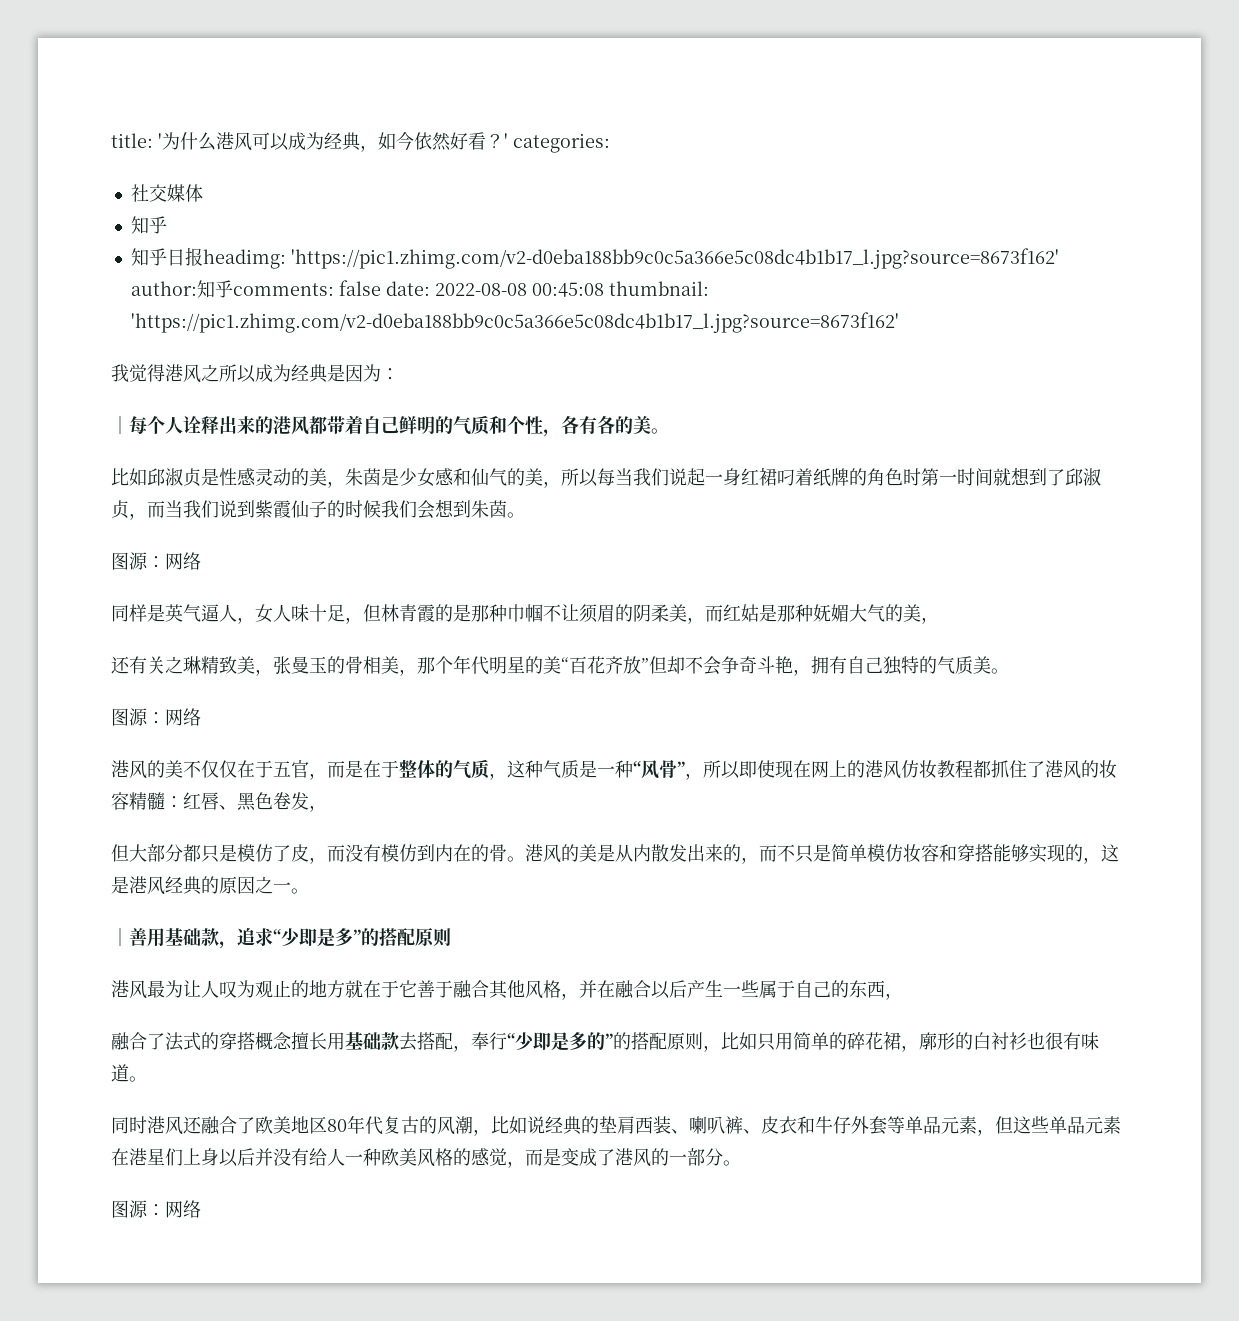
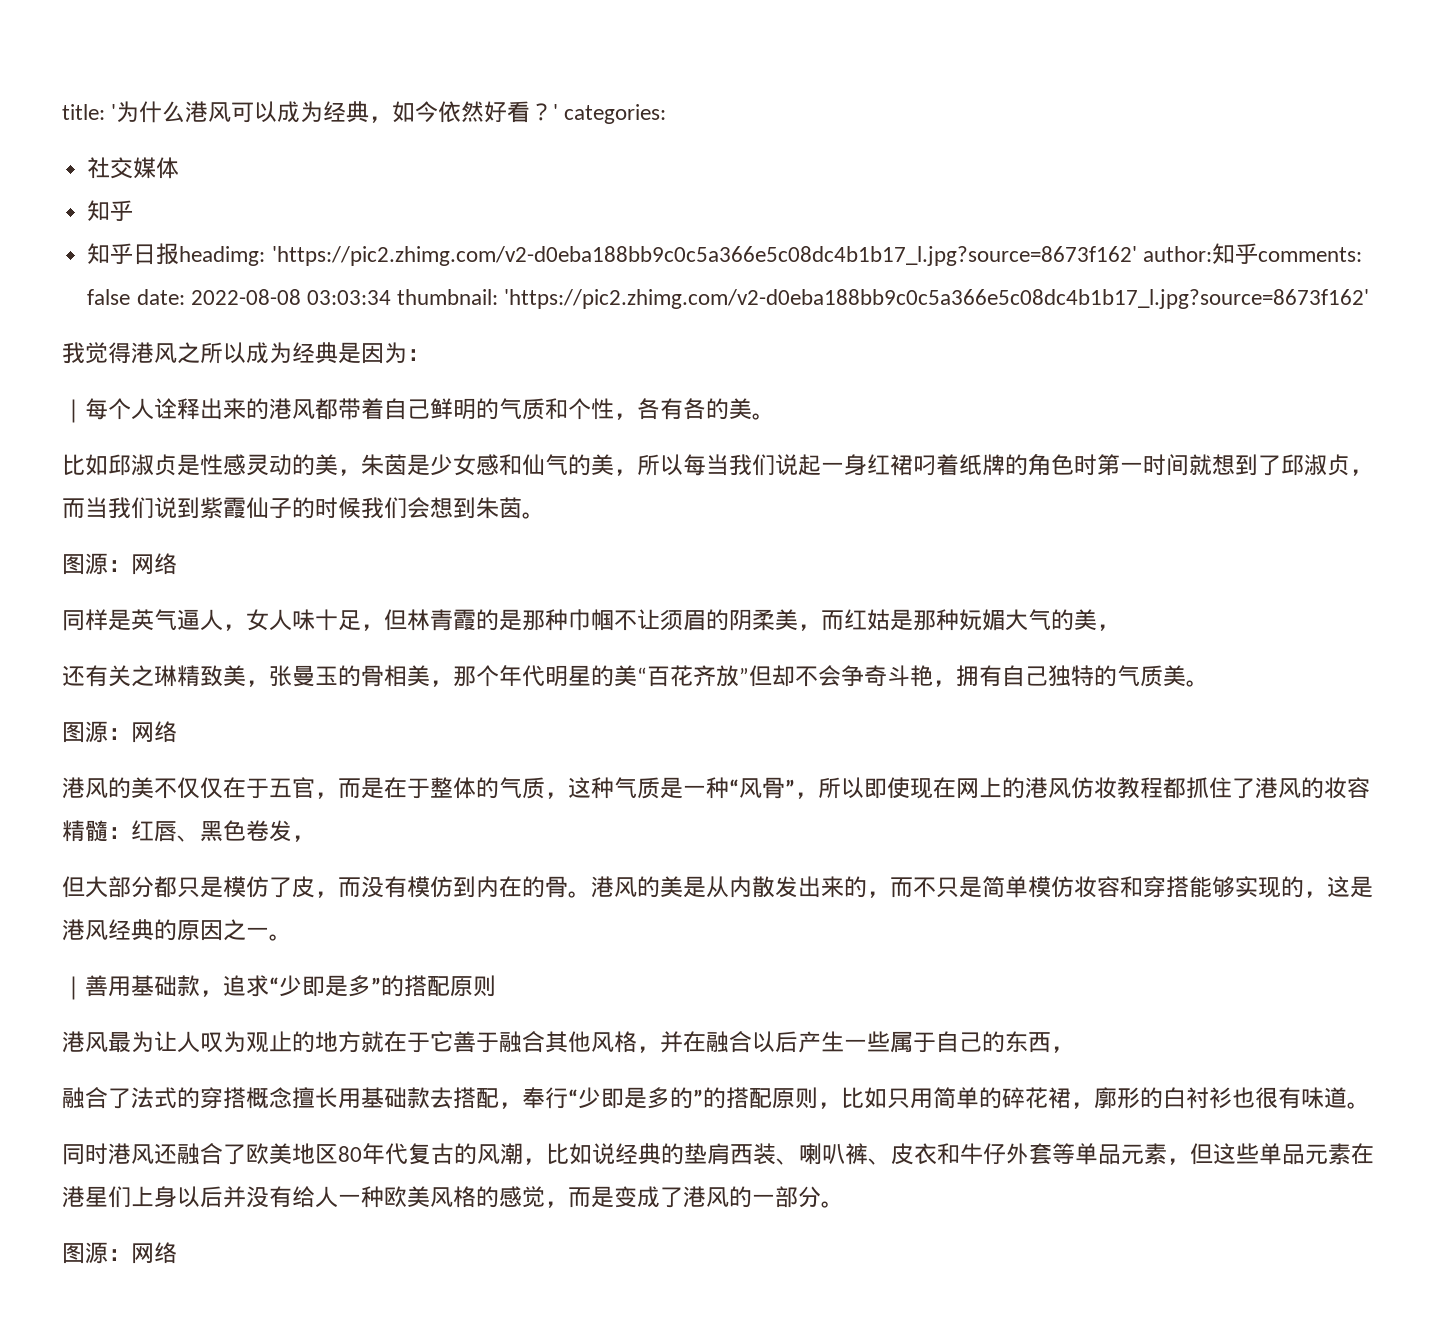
[290,248,1059,269] 'https://pic1.zhimg.com/v2-d0eba188bb9c0c5a366e5c08dc4b1b17_l.jpg?source=8673f162' -> [271,246,1137,266] 'https://pic2.zhimg.com/v2-d0eba188bb9c0c5a366e5c08dc4b1b17_l.jpg?source=8673f162'
[531,281,709,297] [130,312,899,333] 00:45:08 thumbnail: 'https://pic1.zhimg.com/v2-d0eba188bb9c0c5a366e5c08dc4b1b17_l.jpg?source=8673f162' -> [306,289,1370,309] 03:03:34 thumbnail: 'https://pic2.zhimg.com/v2-d0eba188bb9c0c5a366e5c08dc4b1b17_l.jpg?source=8673f162'

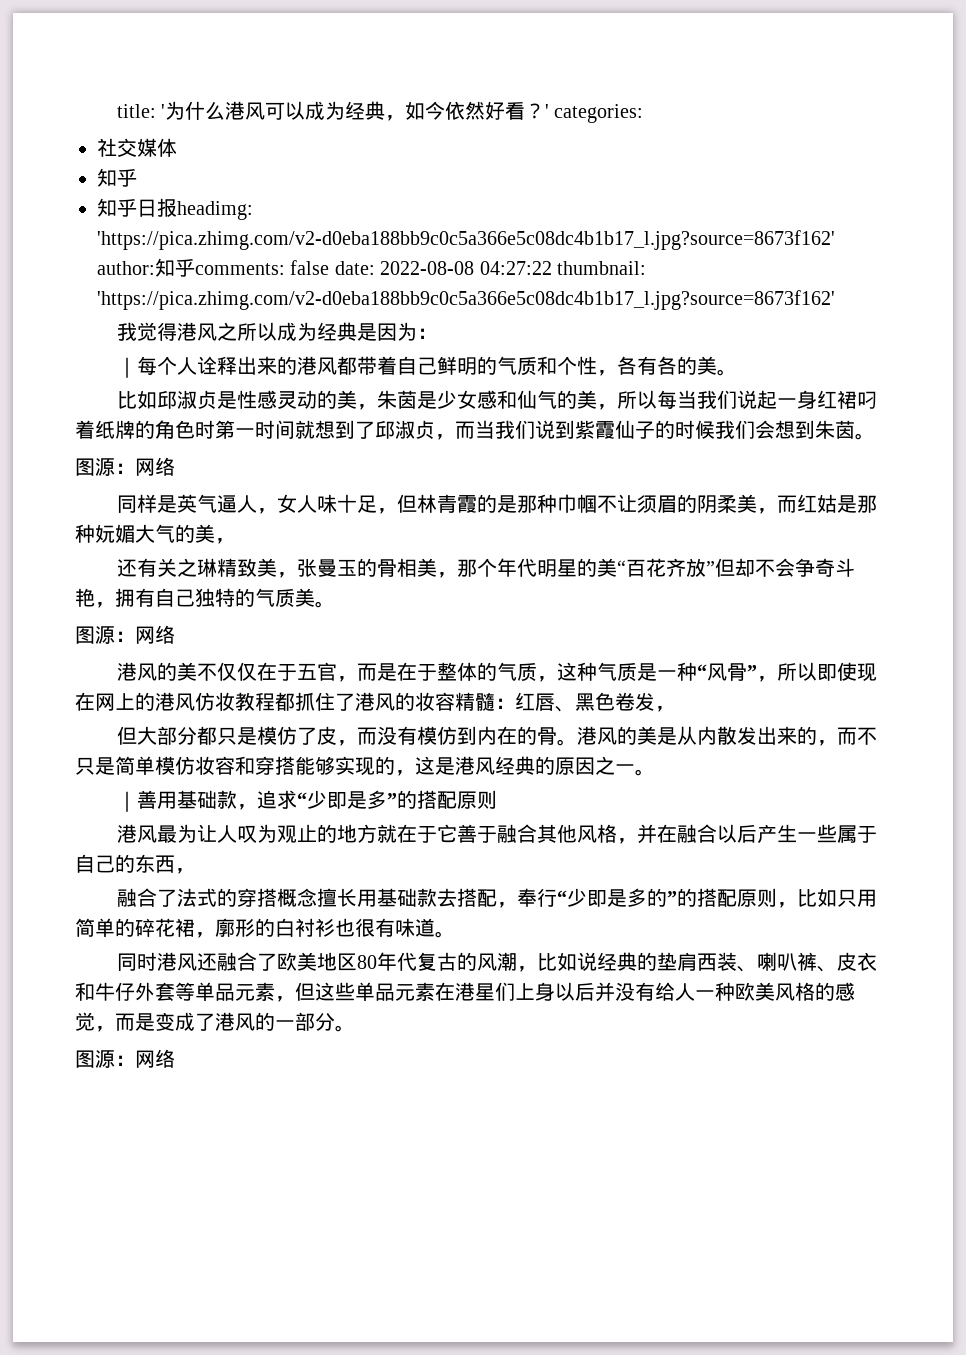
[271,246,1137,266] 'https://pic2.zhimg.com/v2-d0eba188bb9c0c5a366e5c08dc4b1b17_l.jpg?source=8673f162' -> [97,230,835,250] 'https://pica.zhimg.com/v2-d0eba188bb9c0c5a366e5c08dc4b1b17_l.jpg?source=8673f162'
[306,289,1370,309] 03:03:34 thumbnail: 'https://pic2.zhimg.com/v2-d0eba188bb9c0c5a366e5c08dc4b1b17_l.jpg?source=8673f162' -> [479,261,646,275] [97,290,835,310] 04:27:22 thumbnail: 'https://pica.zhimg.com/v2-d0eba188bb9c0c5a366e5c08dc4b1b17_l.jpg?source=8673f162'

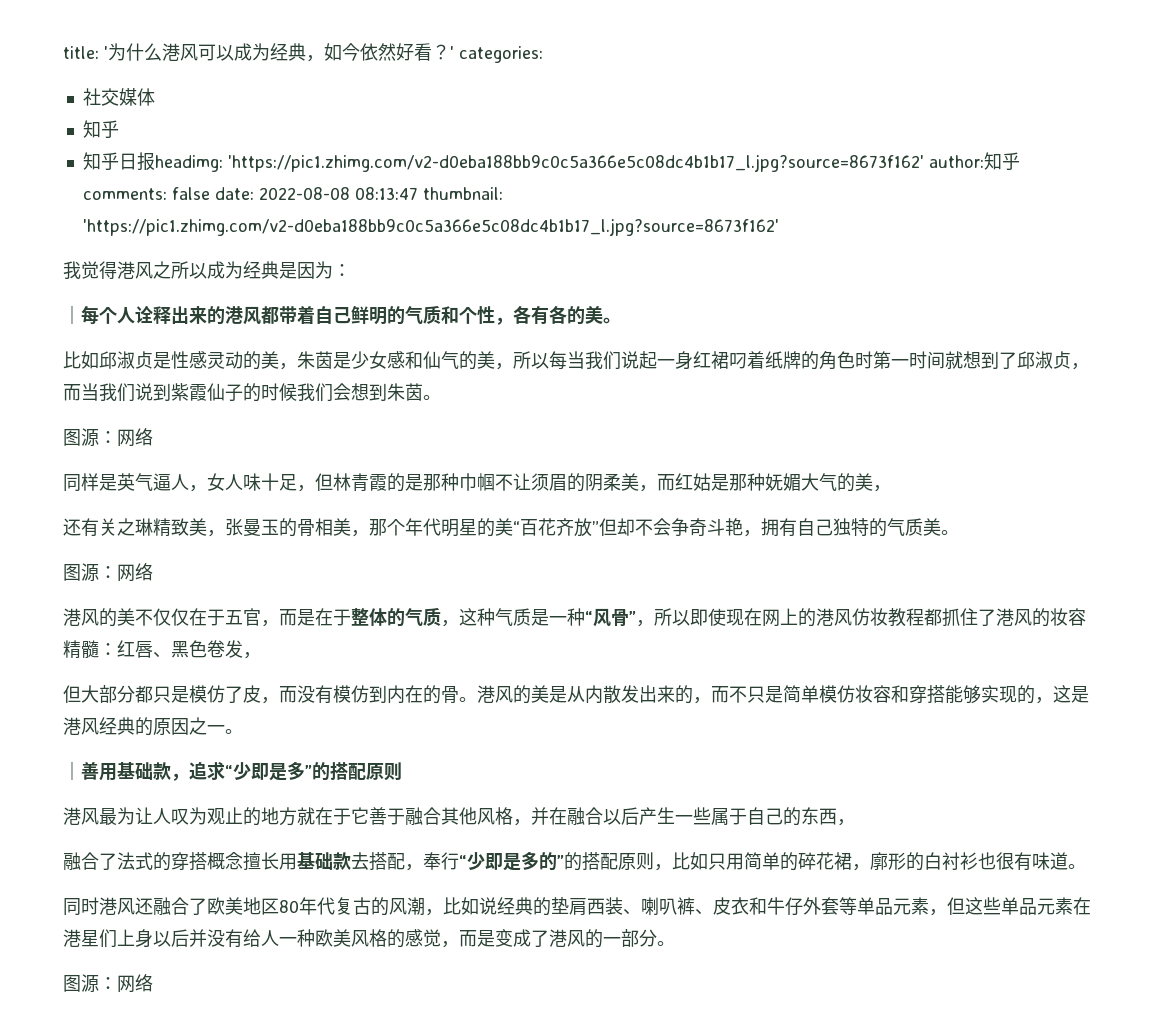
[97,230,835,250] 'https://pica.zhimg.com/v2-d0eba188bb9c0c5a366e5c08dc4b1b17_l.jpg?source=8673f162' -> [227,154,924,172] 'https://pic1.zhimg.com/v2-d0eba188bb9c0c5a366e5c08dc4b1b17_l.jpg?source=8673f162'
[479,261,646,275] [97,290,835,310] 04:27:22 thumbnail: 'https://pica.zhimg.com/v2-d0eba188bb9c0c5a366e5c08dc4b1b17_l.jpg?source=8673f162' -> [354,187,503,200] [82,218,779,236] 08:13:47 thumbnail: 'https://pic1.zhimg.com/v2-d0eba188bb9c0c5a366e5c08dc4b1b17_l.jpg?source=8673f162'

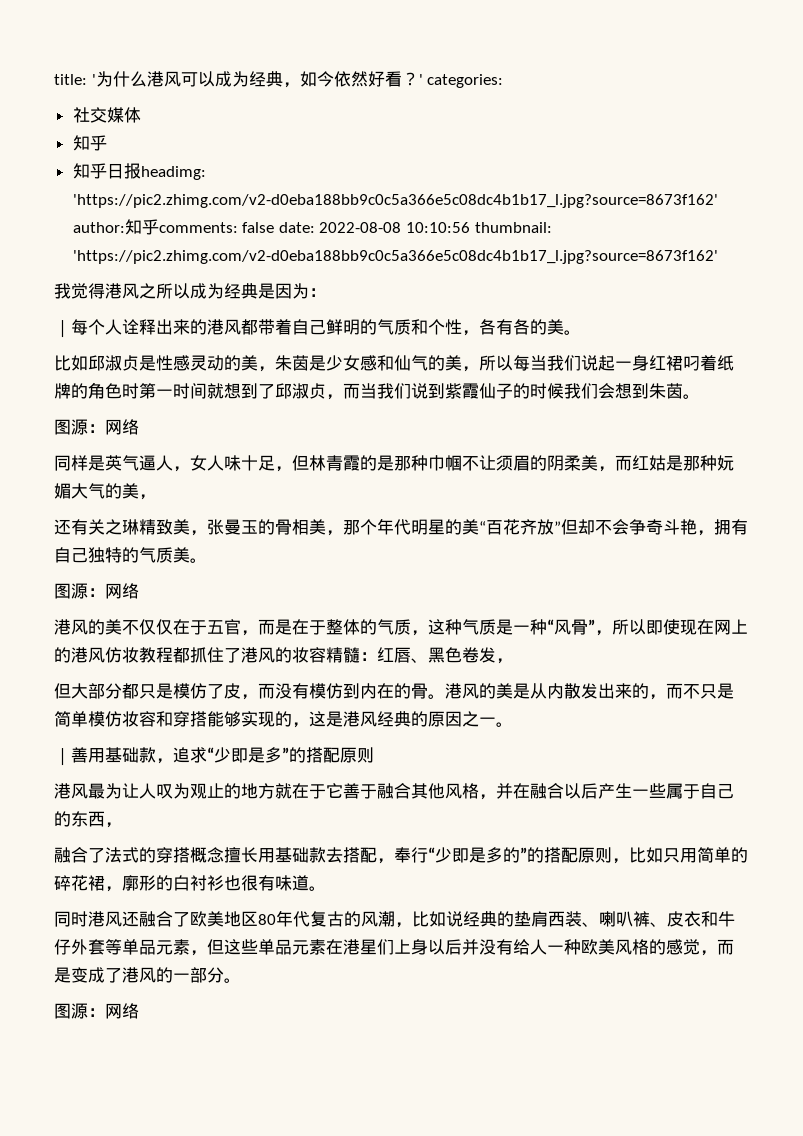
[227,154,924,172] 'https://pic1.zhimg.com/v2-d0eba188bb9c0c5a366e5c08dc4b1b17_l.jpg?source=8673f162' -> [72,194,718,208] 'https://pic2.zhimg.com/v2-d0eba188bb9c0c5a366e5c08dc4b1b17_l.jpg?source=8673f162'
[354,187,503,200] [82,218,779,236] 08:13:47 thumbnail: 'https://pic1.zhimg.com/v2-d0eba188bb9c0c5a366e5c08dc4b1b17_l.jpg?source=8673f162' -> [406,222,552,233] [72,250,718,264] 10:10:56 thumbnail: 'https://pic2.zhimg.com/v2-d0eba188bb9c0c5a366e5c08dc4b1b17_l.jpg?source=8673f162'

